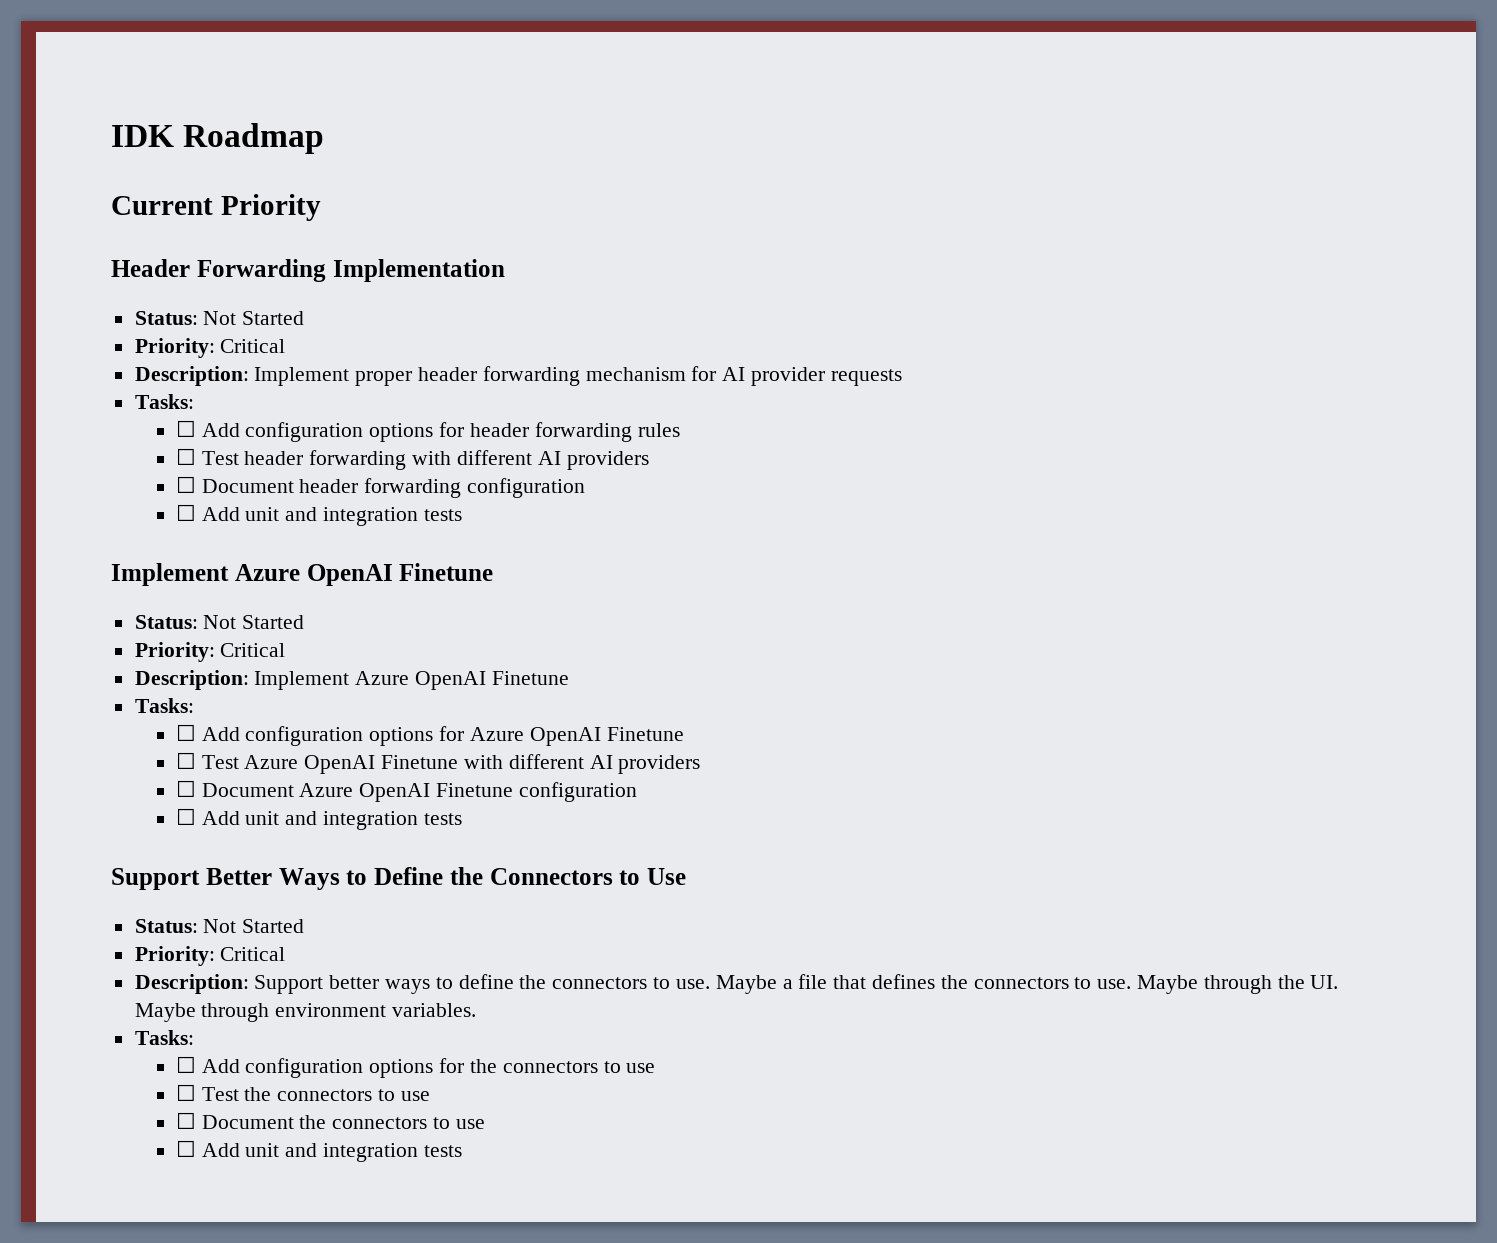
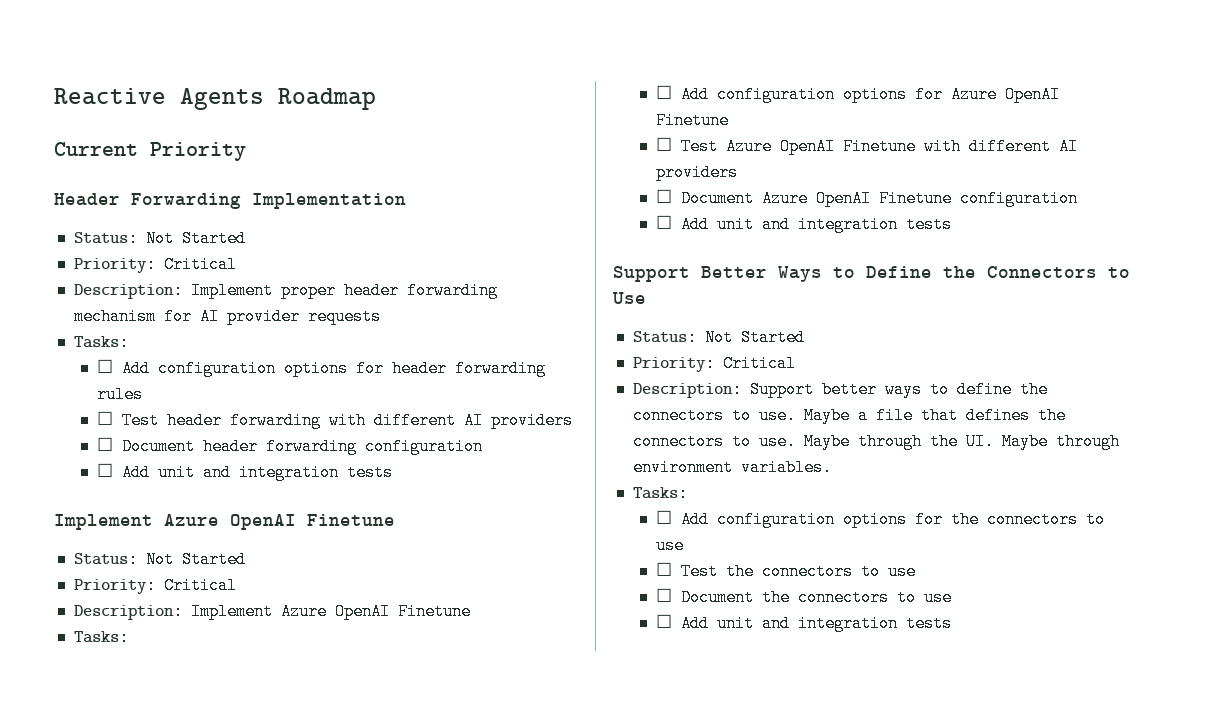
[111,125,174,147] IDK -> [54,88,264,110] Reactive Agents

